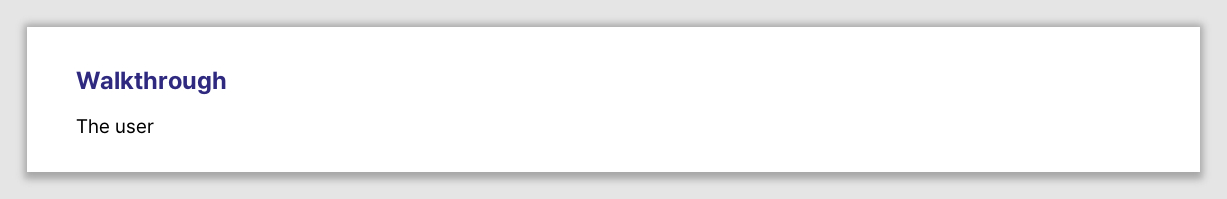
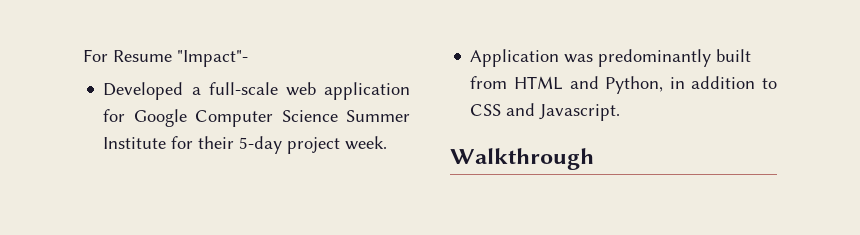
(76, 83) none -> [83,49,248,67] [103,82,410,100] [103,109,410,127] [103,136,388,154] [470,49,752,67] [470,76,777,94] [470,103,621,121] For Resume "Impact"- // Developed a full-scale web application for Google Computer Science Summer Institute for their 5-day project week. // Application was predominantly built from HTML and Python, in addition to CSS and Javascript. //
[76,119,155,134] // The user -> (594, 159) none

